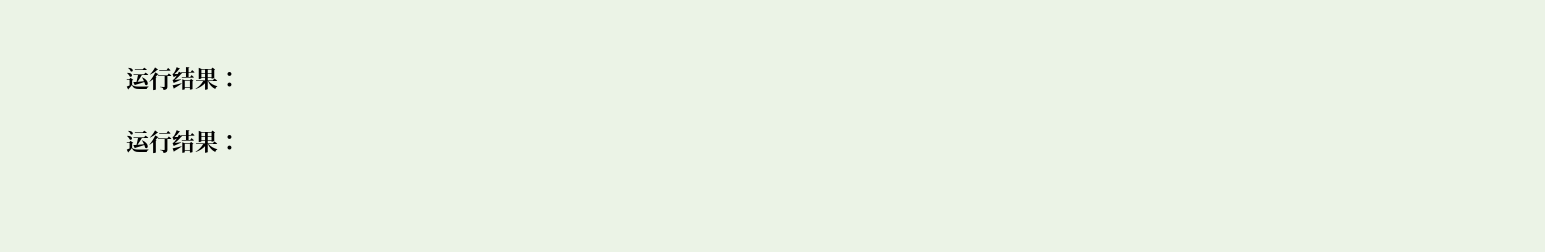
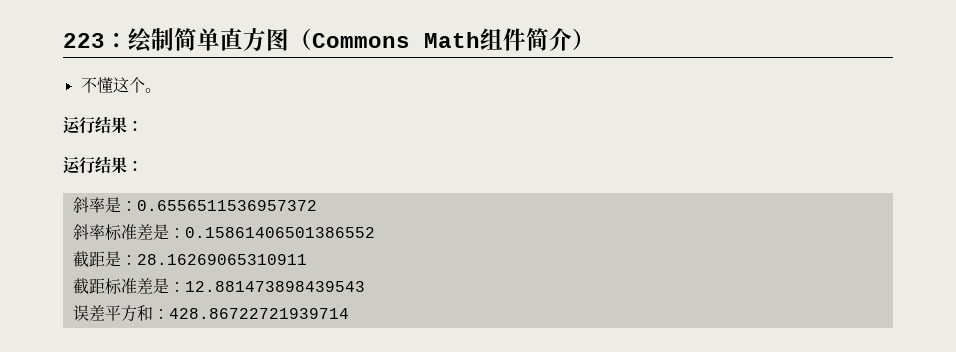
(126, 78) none -> [63,28,595,53] [80,77,161,93] 223：绘制简单直方图（Commons Math组件简介） // 不懂这个。 //
(241, 142) none -> [72,197,317,213] [72,224,375,241] [72,251,307,267] [72,278,365,295] [72,305,349,322] // 斜率是：0.6556511536957372 // 斜率标准差是：0.15861406501386552 // 截距是：28.16269065310911 // 截距标准差是：12.881473898439543 // 误差平方和：428.86722721939714

